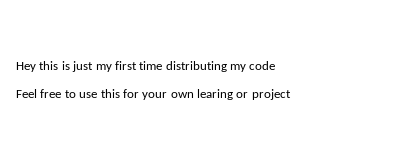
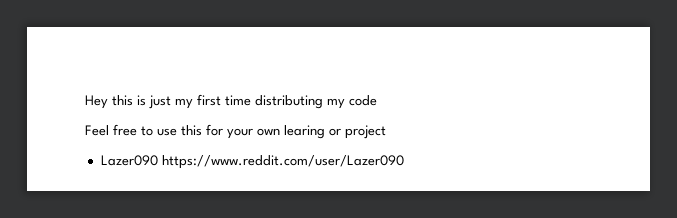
(291, 94) none -> [100,155,404,169] // Lazer090 https://www.reddit.com/user/Lazer090

